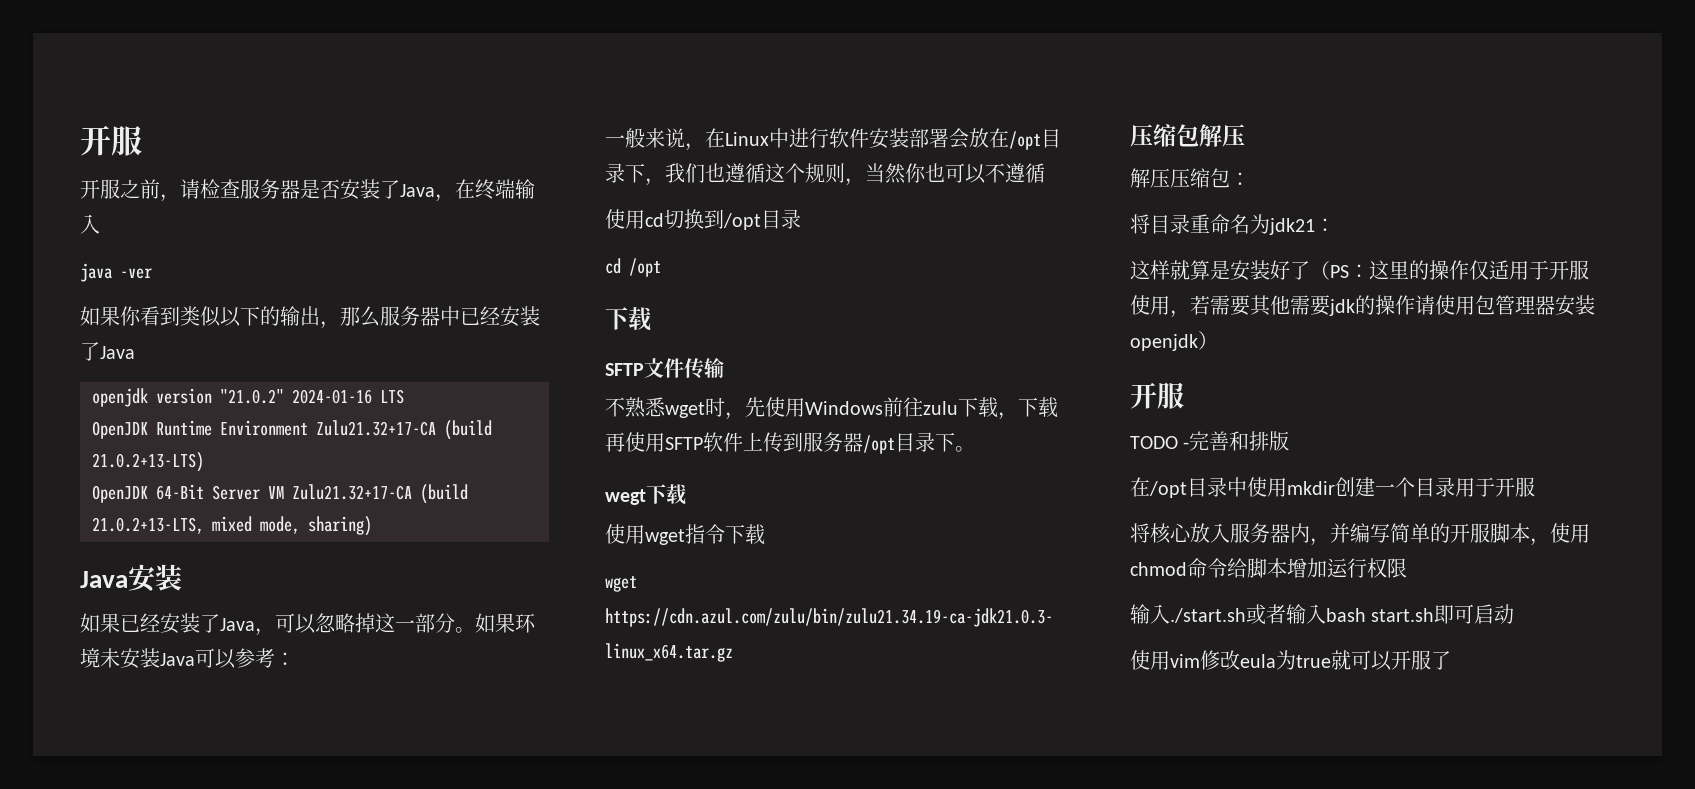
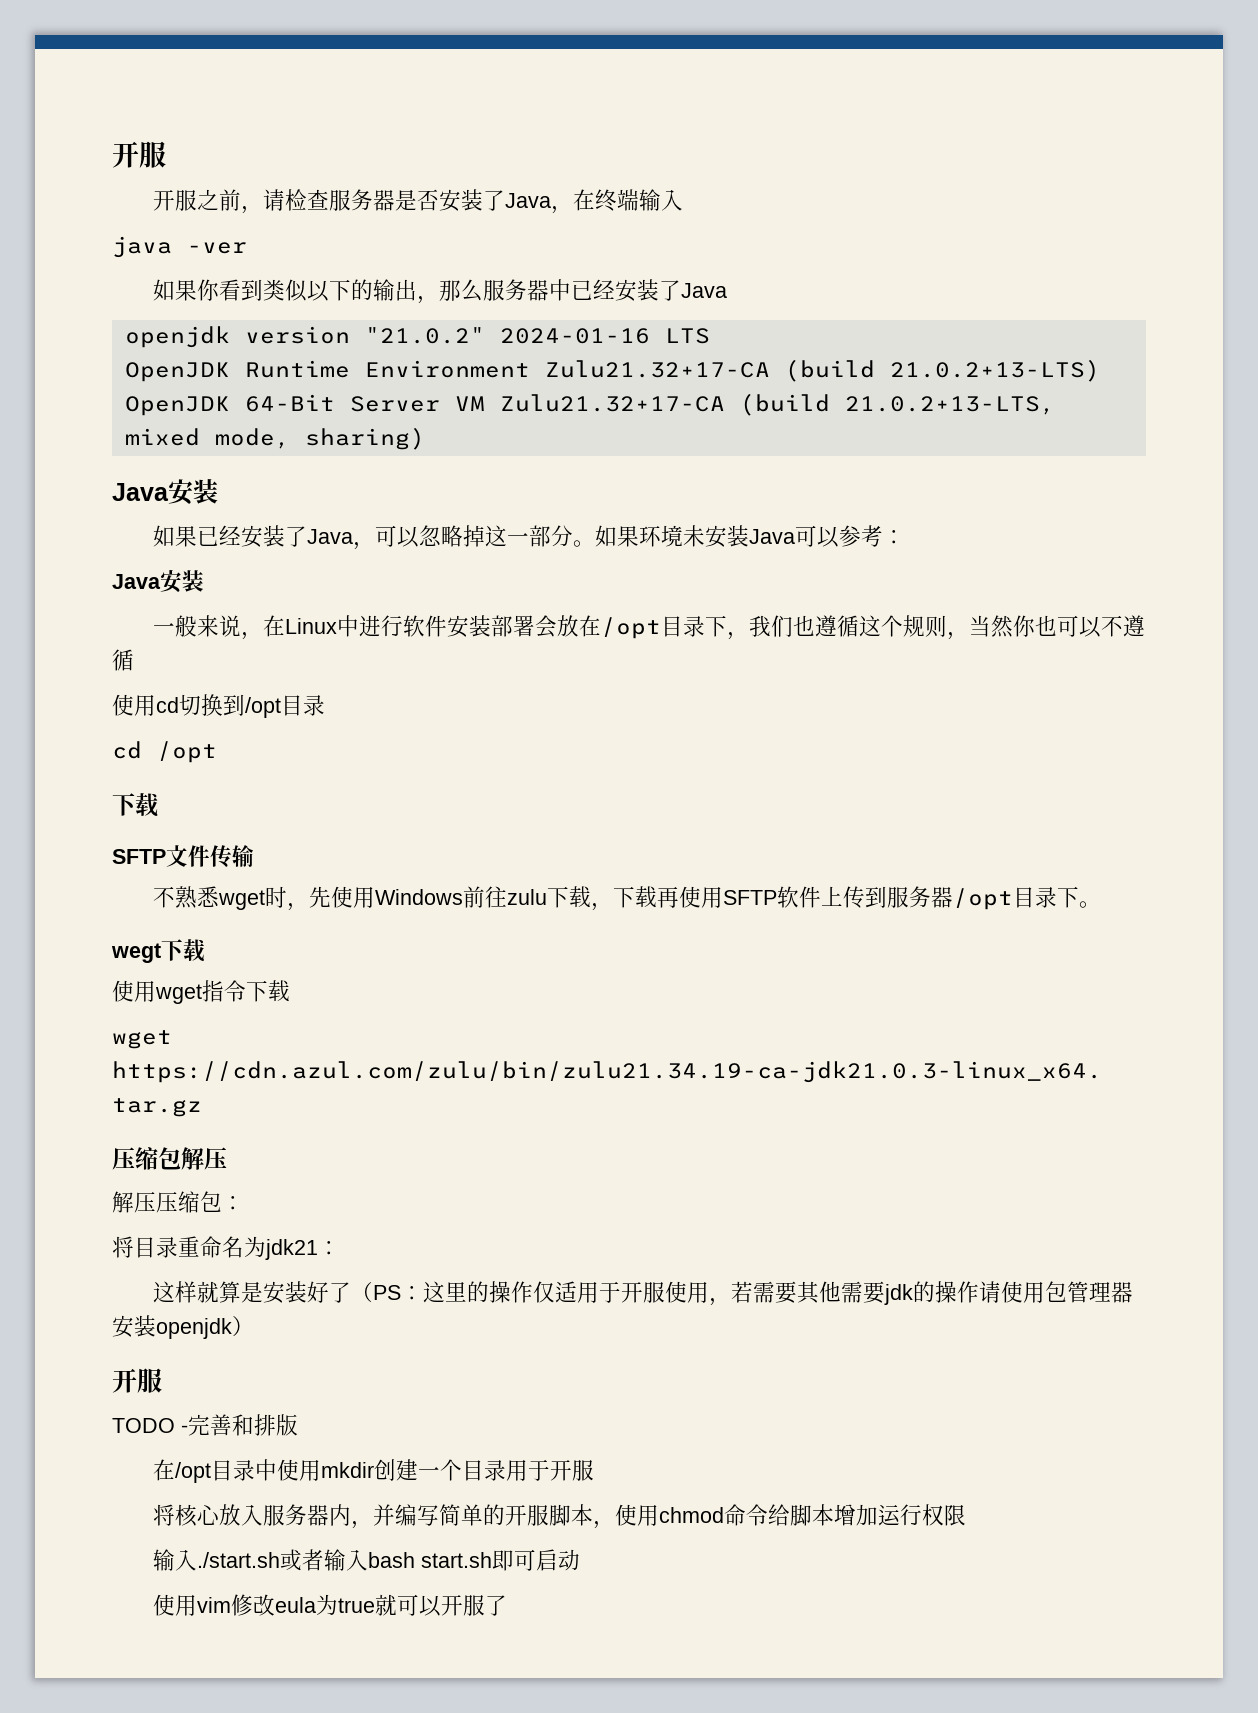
(295, 659) none -> [112,570,204,593] // Java安装

